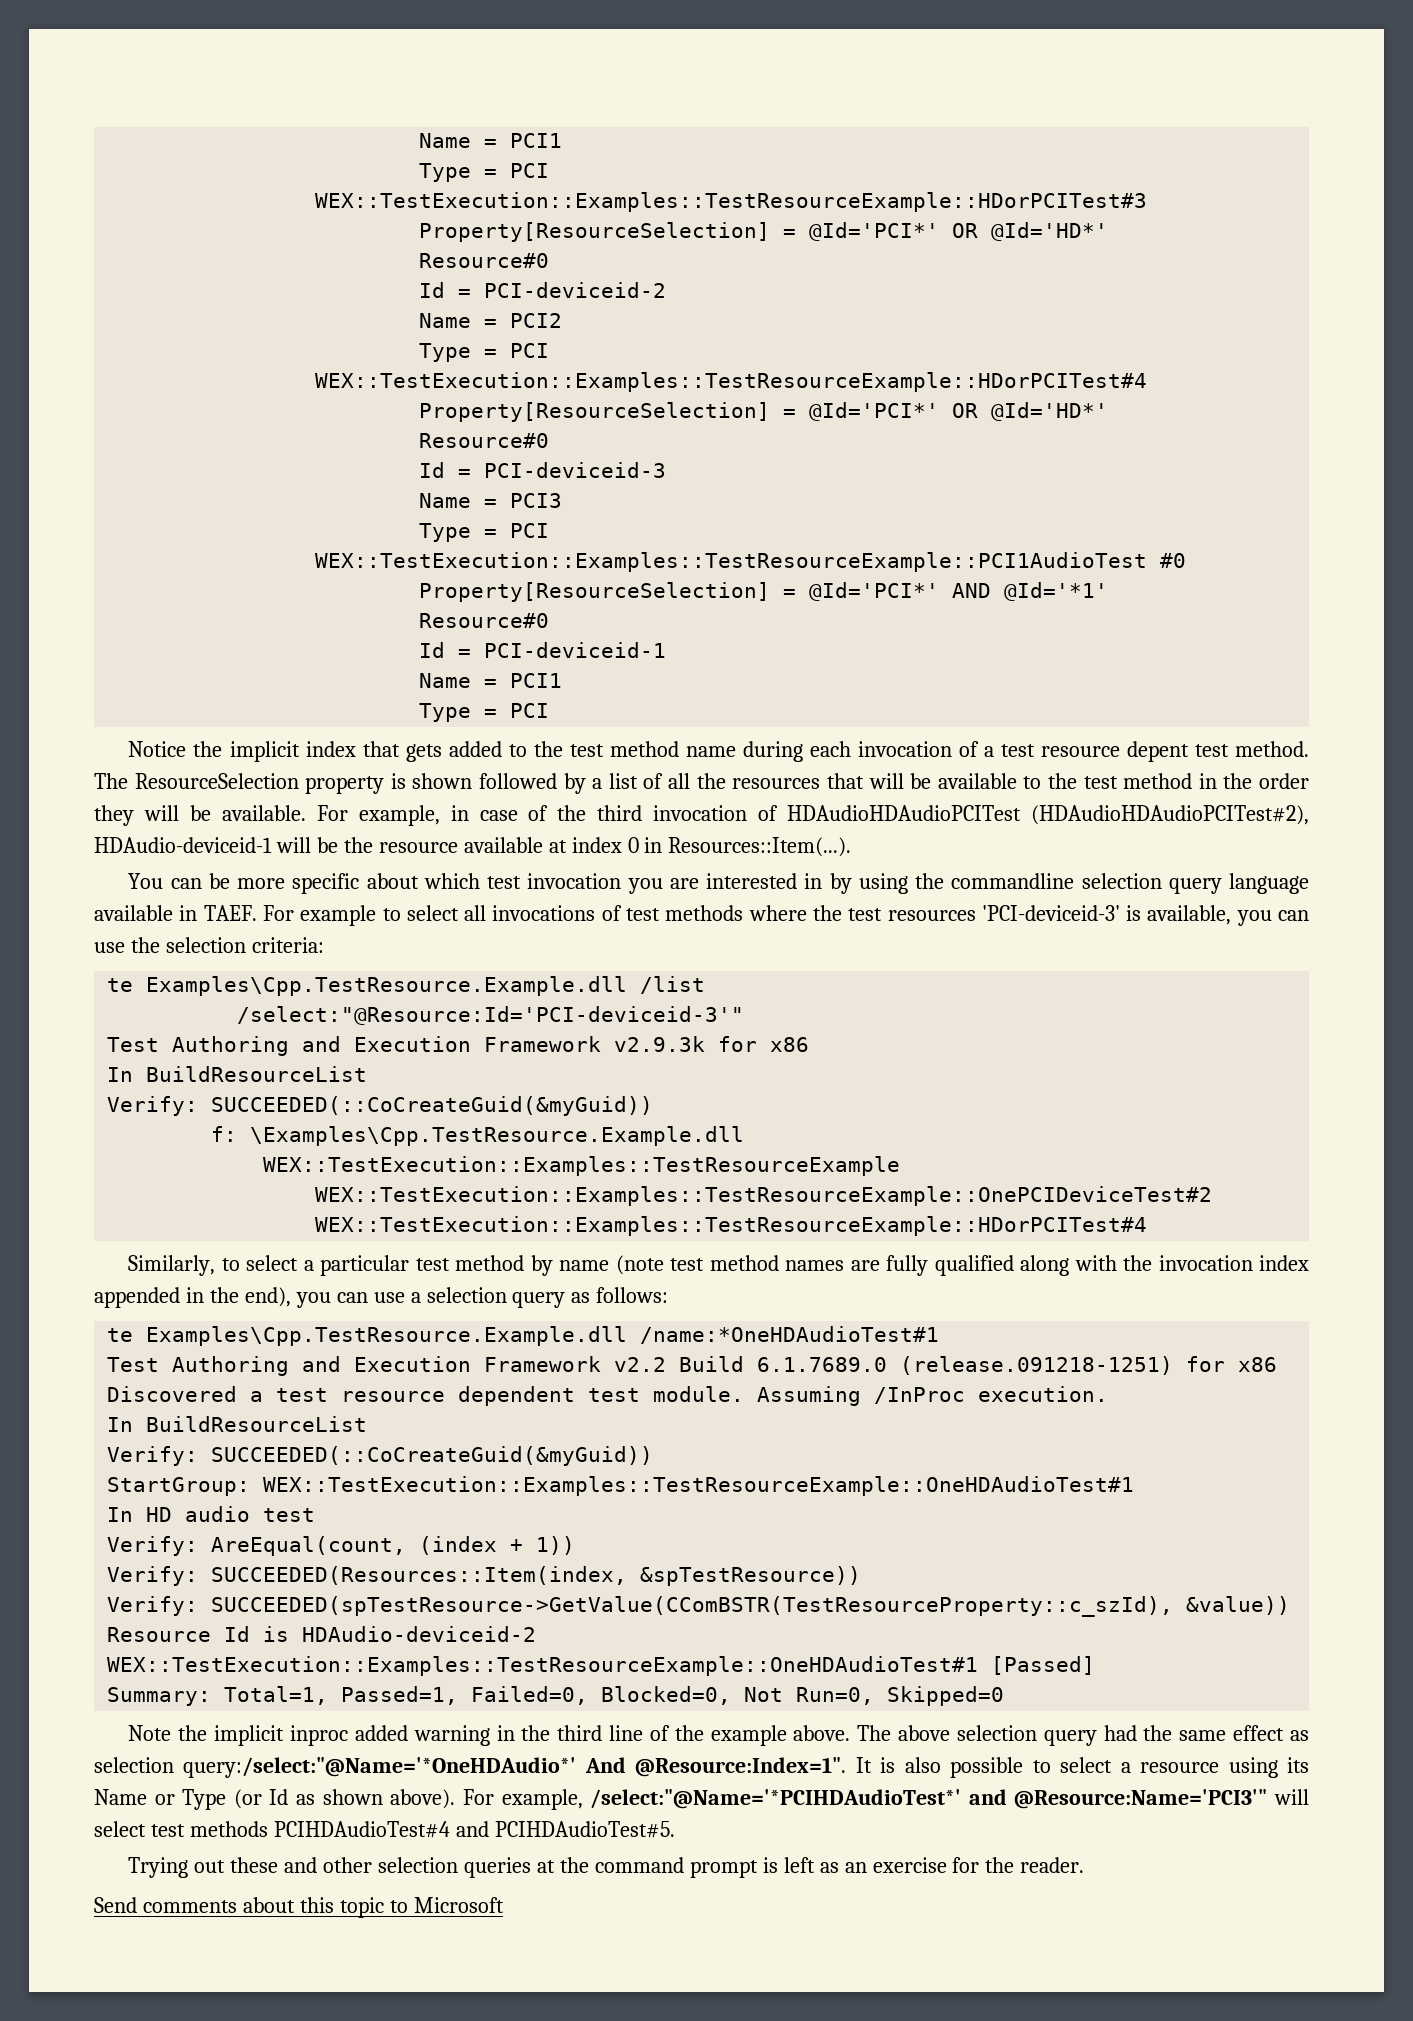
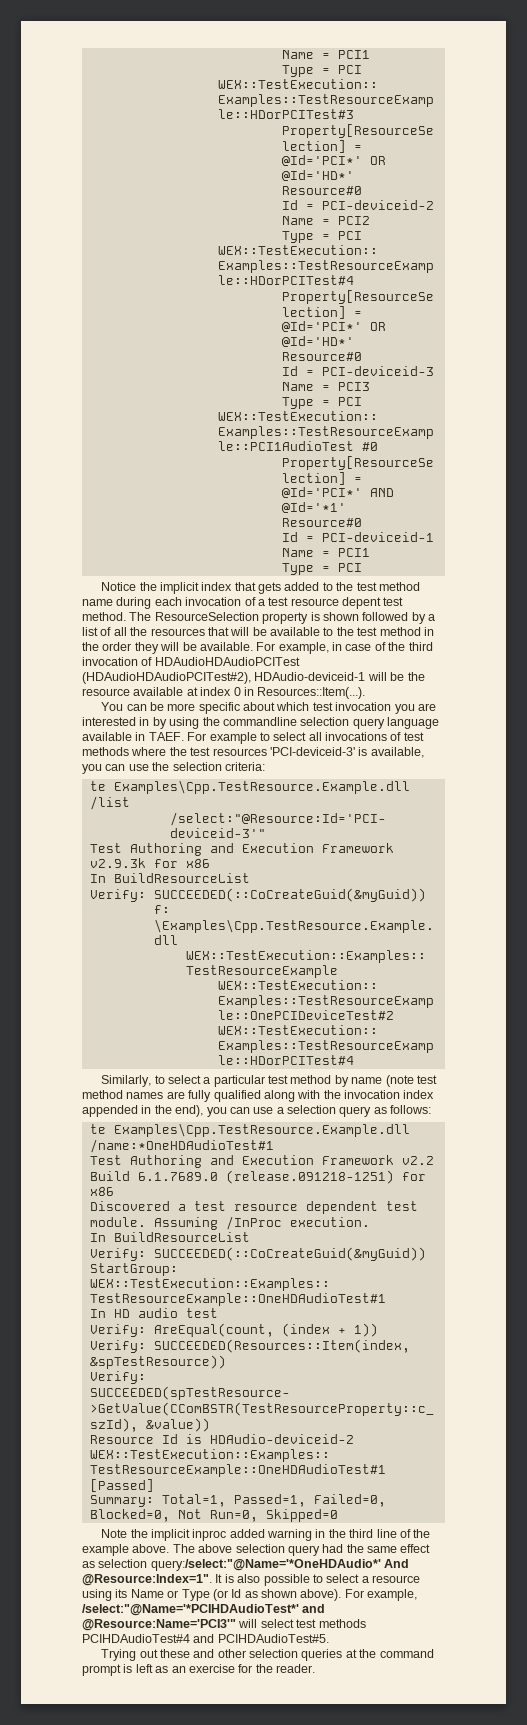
[94,1897,504,1918] // Send comments about this topic to Microsoft -> (315, 1668) none

